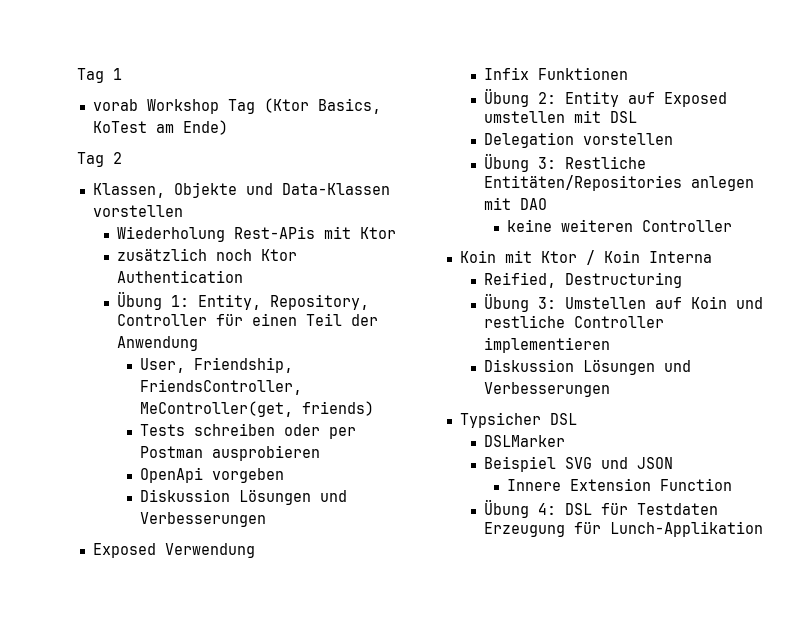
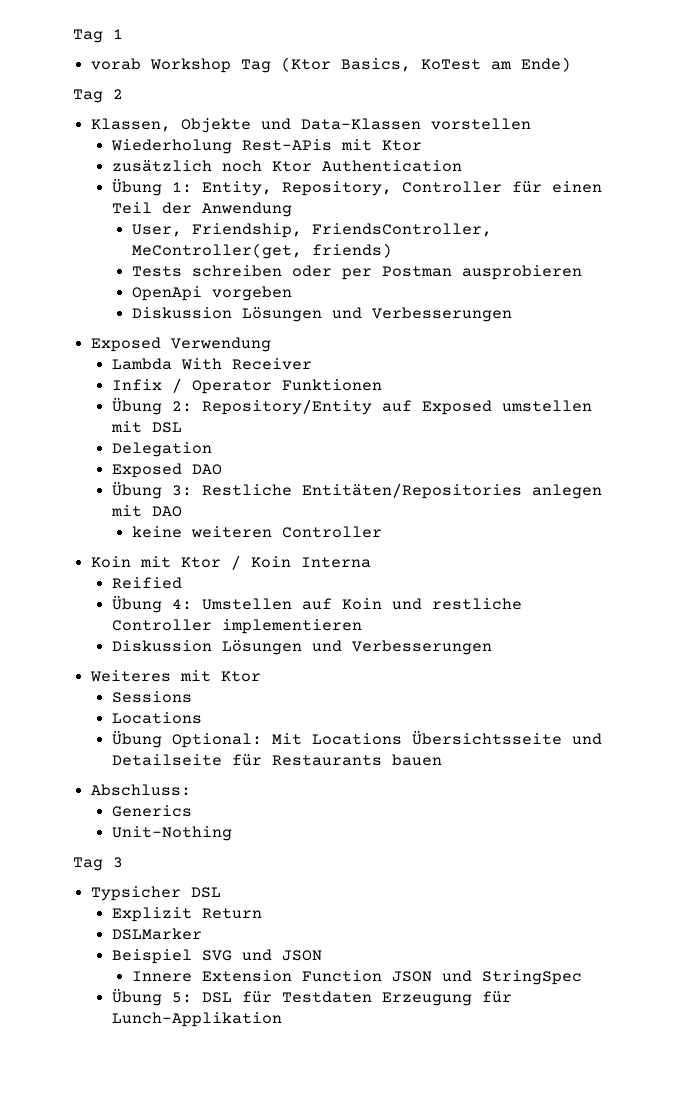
(255, 550) none -> [111,358,312,370] // Lambda With Receiver
(529, 73) none -> [171,378,272,394] / Operator
[564,91,619,107] Entity -> [201,399,372,415] Repository/Entity
[582,133,673,145] vorstellen -> [111,463,222,478] // Exposed DAO
[483,272,682,288] [483,293,556,312] Reified, Destructuring // Übung 3: -> [111,577,182,589] [111,595,192,613] Reified // Übung 4:
(610, 389) none -> [90,670,262,682] [111,691,192,703] [111,712,202,724] [111,730,602,748] [111,754,442,766] [91,784,192,796] [111,805,192,817] [111,826,232,841] [73,857,123,871] // Weiteres mit Ktor // Sessions // Locations // Übung Optional: Mit Locations Übersichtsseite und Detailseite für Restaurants bauen // Abschluss: // Generics // Unit-Nothing // Tag 3
(577, 419) none -> [111,907,262,922] // Explizit Return
[483,499,556,518] // Übung 4: -> [392,970,583,985] [111,988,192,1006] JSON und StringSpec // Übung 5:

